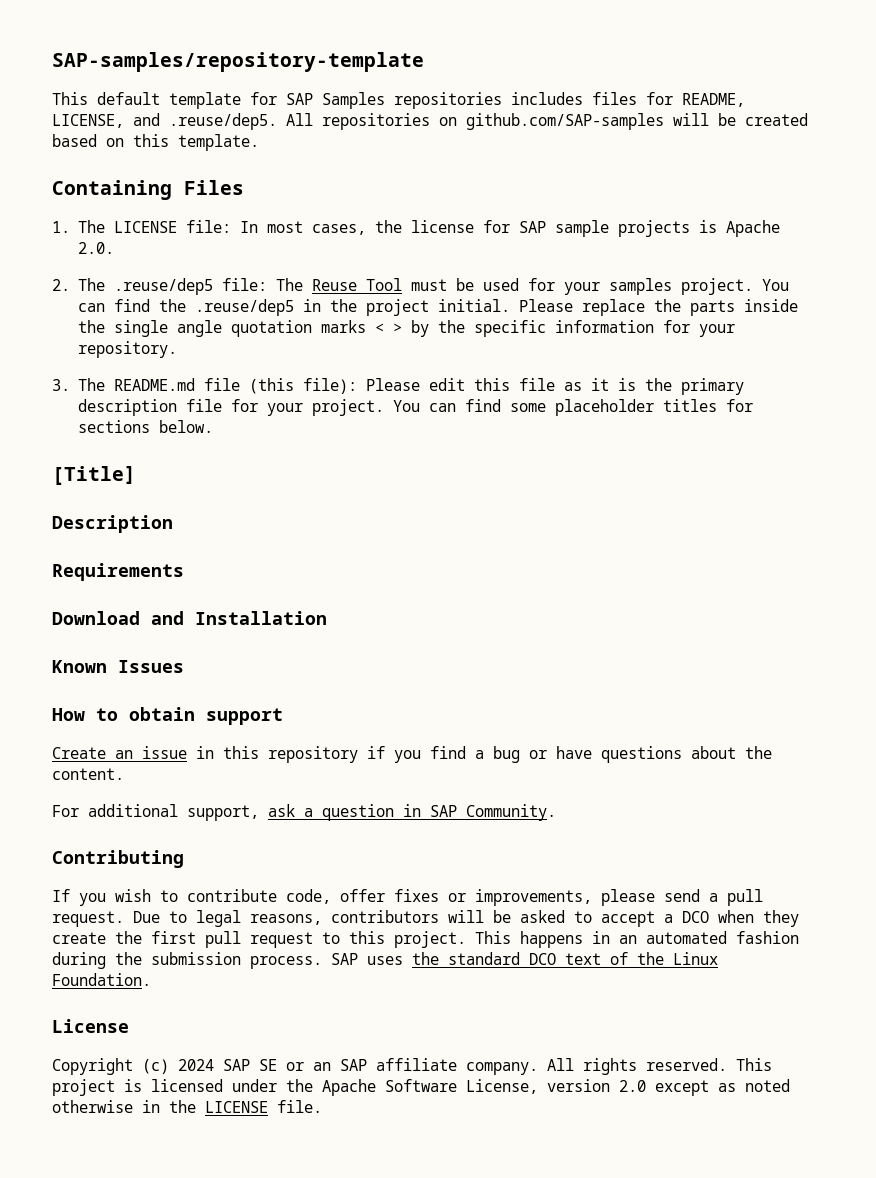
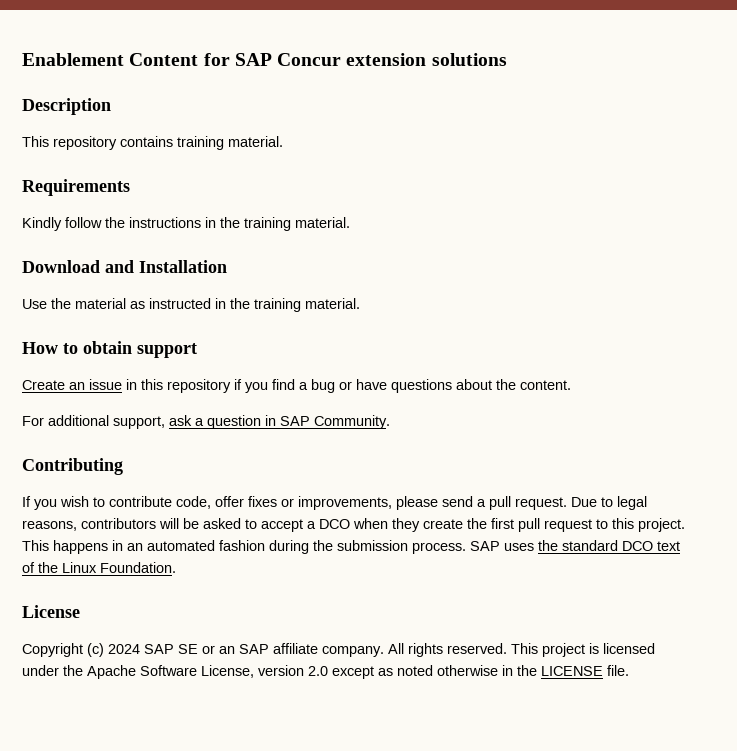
[52,52,424,72] [52,92,745,109] [52,113,808,130] [52,134,259,151] [52,180,244,200] [52,220,780,237] [77,242,114,254] [52,278,789,295] [77,299,798,316] [77,320,735,337] [77,341,177,358] [52,378,744,395] [77,399,753,416] [77,420,213,433] [52,466,136,485] [52,515,173,533] [52,563,184,581] [52,611,327,625] [52,660,184,673] SAP-samples/repository-template // This default template for SAP Samples repositories includes files for README, LICENSE, and .reuse/dep5. All repositories on github.com/SAP-samples will be created based on this template. // Containing Files // 1. The LICENSE file: In most cases, the license for SAP sample projects is Apache 2.0. // 2. The .reuse/dep5 file: The Reuse Tool must be used for your samples project. You can find the .reuse/dep5 in the project initial. Please replace the parts inside the single angle quotation marks < > by the specific information for your repository. // 3. The README.md file (this file): Please edit this file as it is the primary description file for your project. You can find some placeholder titles for sections below. // [Title] // Description // Requirements // Download and Installation // Known Issues -> [22,53,507,66] [22,98,111,115] [22,136,283,150] [22,179,130,196] [22,217,350,231] [22,260,227,273] [22,298,360,312] Enablement Content for SAP Concur extension solutions // Description // This repository contains training material. // Requirements // Kindly follow the instructions in the training material. // Download and Installation // Use the material as instructed in the training material.

